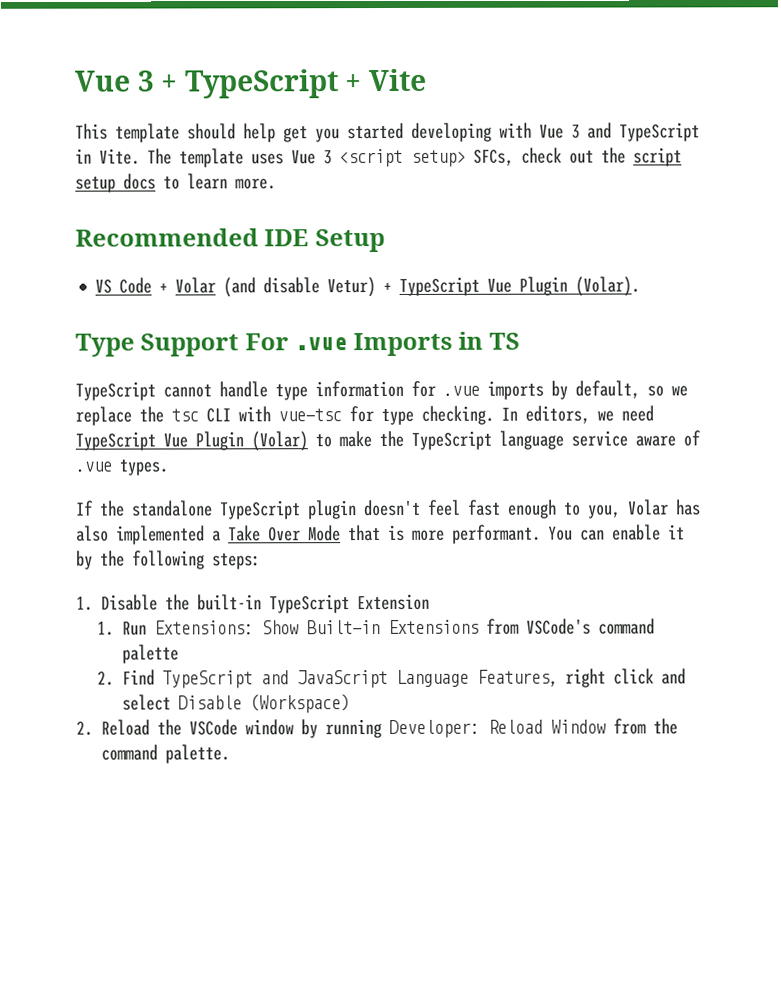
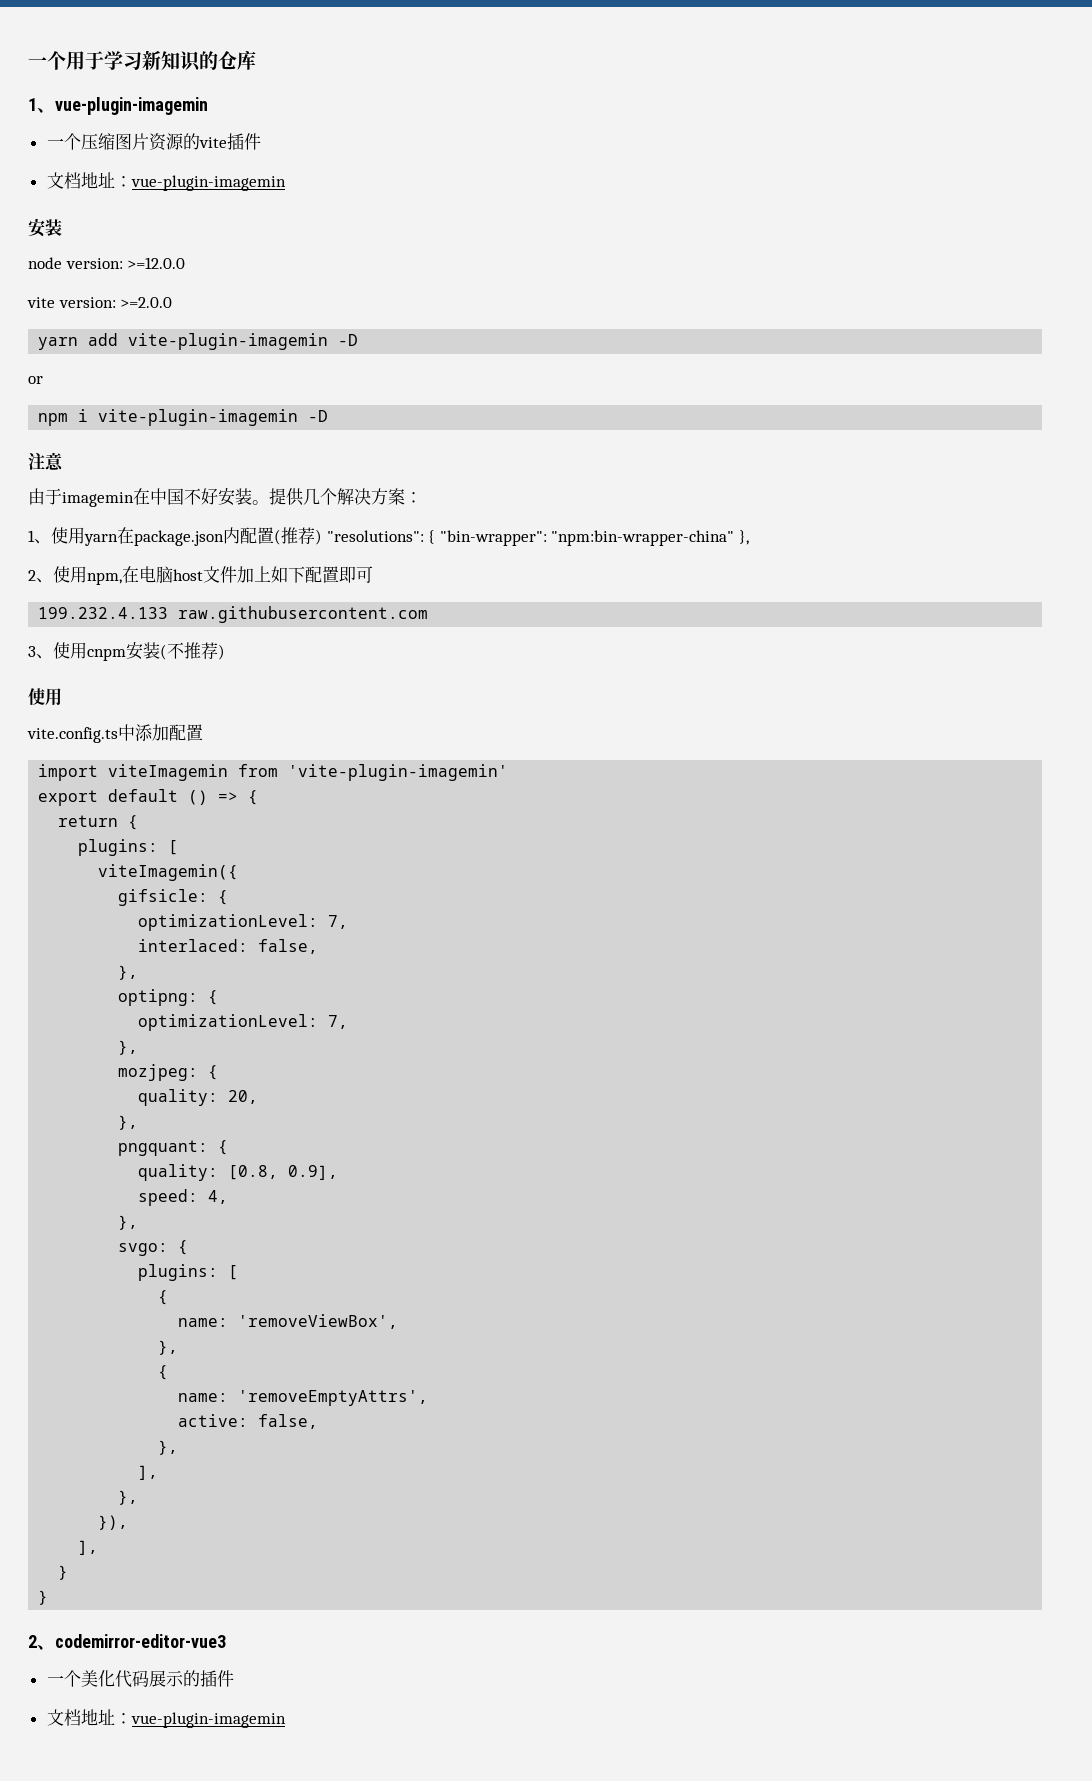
[75,68,427,99] [75,122,700,143] [75,147,682,168] [75,173,276,193] [75,228,385,253] [95,276,641,298] [75,331,520,357] [75,380,688,401] [75,405,654,426] [75,430,701,452] [75,459,168,476] [75,499,701,520] [76,524,685,545] [76,550,261,570] [76,593,431,614] [97,618,656,636] [122,644,180,664] [97,668,687,689] [122,694,351,714] [76,718,679,739] [101,744,231,764] Vue 3 + TypeScript + Vite // This template should help get you started developing with Vue 3 and TypeScript in Vite. The template uses Vue 3 <script setup> SFCs, check out the script setup docs to learn more. // Recommended IDE Setup // VS Code + Volar (and disable Vetur) + TypeScript Vue Plugin (Volar). // Type Support For .vue Imports in TS // TypeScript cannot handle type information for .vue imports by default, so we replace the tsc CLI with vue-tsc for type checking. In editors, we need TypeScript Vue Plugin (Volar) to make the TypeScript language service aware of .vue types. // If the standalone TypeScript plugin doesn't feel fast enough to you, Volar has also implemented a Take Over Mode that is more performant. You can enable it by the following steps: // 1. Disable the built-in TypeScript Extension // 1. Run Extensions: Show Built-in Extensions from VSCode's command palette // 2. Find TypeScript and JavaScript Language Features, right click and select Disable (Workspace) // 2. Reload the VSCode window by running Developer: Reload Window from the command palette. -> [28,50,256,72] [28,97,208,115] [46,133,261,151] [46,172,286,191] [28,218,62,237] [28,257,186,269] [27,297,173,308] [38,333,359,350] [28,376,43,384] [38,409,329,426] [28,452,63,471] [28,488,422,507] [28,527,749,546] [28,566,373,585] [38,606,429,623] [28,642,225,661] [28,688,62,706] [27,724,203,743] [38,764,509,781] [38,789,259,806] [58,815,139,830] [78,839,179,856] [98,864,239,881] [118,889,229,906] [138,914,349,931] [138,939,319,954] [118,965,139,980] [118,989,219,1006] [138,1014,349,1031] [118,1040,139,1055] [118,1064,219,1081] [138,1089,259,1106] [118,1115,139,1130] [118,1140,229,1156] [138,1164,339,1181] [138,1189,229,1206] [118,1215,139,1230] [118,1240,189,1256] [138,1264,239,1281] [158,1290,169,1305] [178,1314,399,1329] [158,1340,179,1355] [158,1365,169,1380] [178,1390,429,1406] [178,1414,319,1429] [158,1440,179,1455] [138,1465,159,1480] [118,1490,139,1505] [98,1515,129,1530] [78,1540,99,1555] [58,1565,69,1580] [38,1590,49,1605] [28,1634,226,1650] [46,1670,234,1688] [46,1709,286,1728] 一个用于学习新知识的仓库 // 1、vue-plugin-imagemin // 一个压缩图片资源的vite插件 // 文档地址：vue-plugin-imagemin // 安装 // node version: >=12.0.0 // vite version: >=2.0.0 // yarn add vite-plugin-imagemin -D // or // npm i vite-plugin-imagemin -D // 注意 // 由于imagemin在中国不好安装。提供几个解决方案： // 1、使用yarn在package.json内配置(推荐) "resolutions": { "bin-wrapper": "npm:bin-wrapper-china" }, // 2、使用npm,在电脑host文件加上如下配置即可 // 199.232.4.133 raw.githubusercontent.com // 3、使用cnpm安装(不推荐) // 使用 // vite.config.ts中添加配置 // import viteImagemin from 'vite-plugin-imagemin' // export default () => { // return { // plugins: [ // viteImagemin({ // gifsicle: { // optimizationLevel: 7, // interlaced: false, // }, // optipng: { // optimizationLevel: 7, // }, // mozjpeg: { // quality: 20, // }, // pngquant: { // quality: [0.8, 0.9], // speed: 4, // }, // svgo: { // plugins: [ // { // name: 'removeViewBox', // }, // { // name: 'removeEmptyAttrs', // active: false, // }, // ], // }, // }), // ], // } // } // 2、codemirror-editor-vue3 // 一个美化代码展示的插件 // 文档地址：vue-plugin-imagemin

